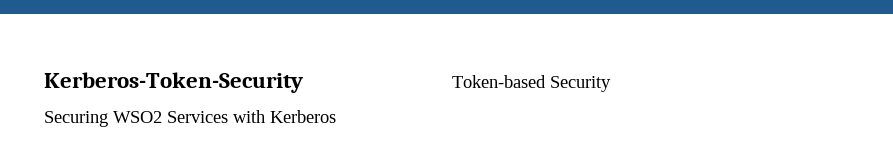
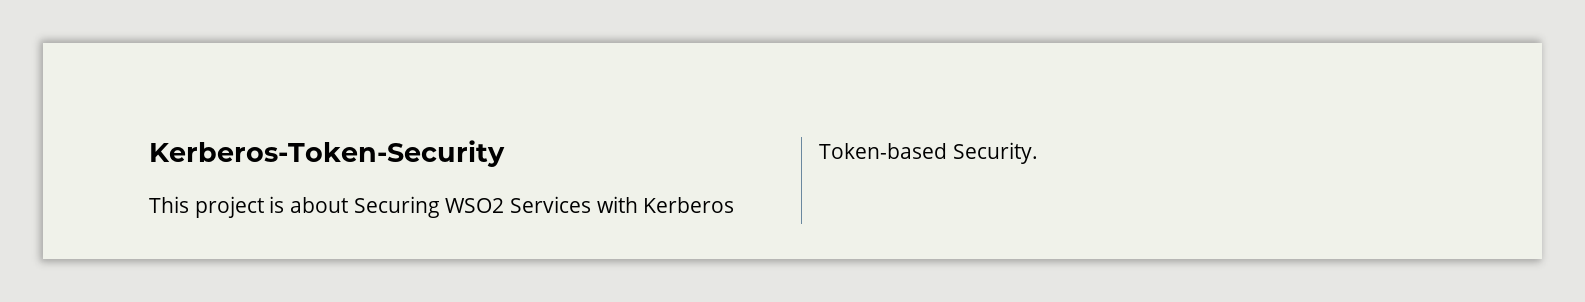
(303, 82) none -> [149,196,349,218] This project is about
[550,76,611,92] Security -> [952,142,1038,164] Security.

